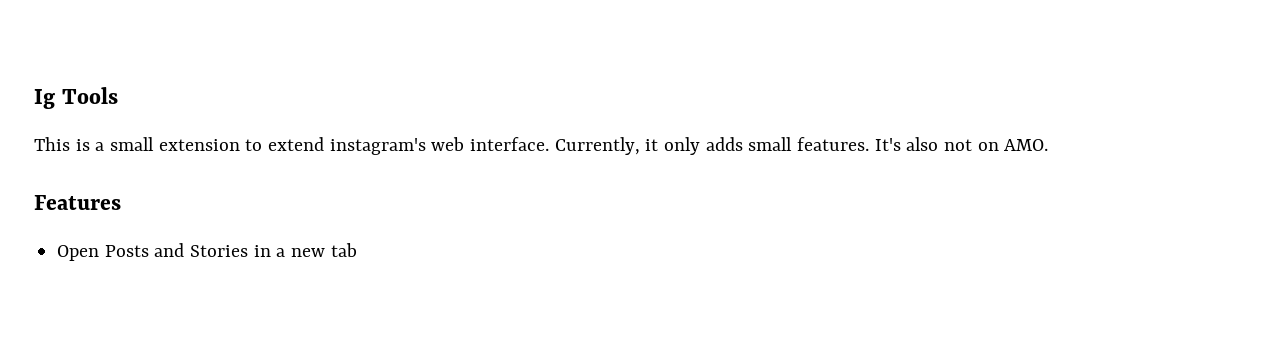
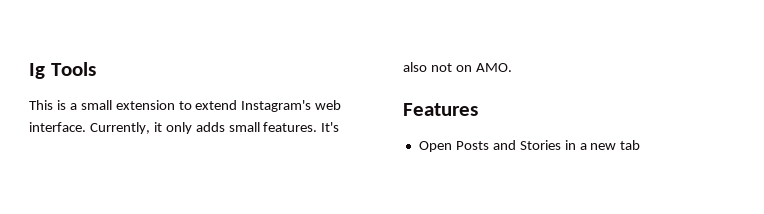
[329,138,426,155] instagram's -> [241,100,312,112] Instagram's

